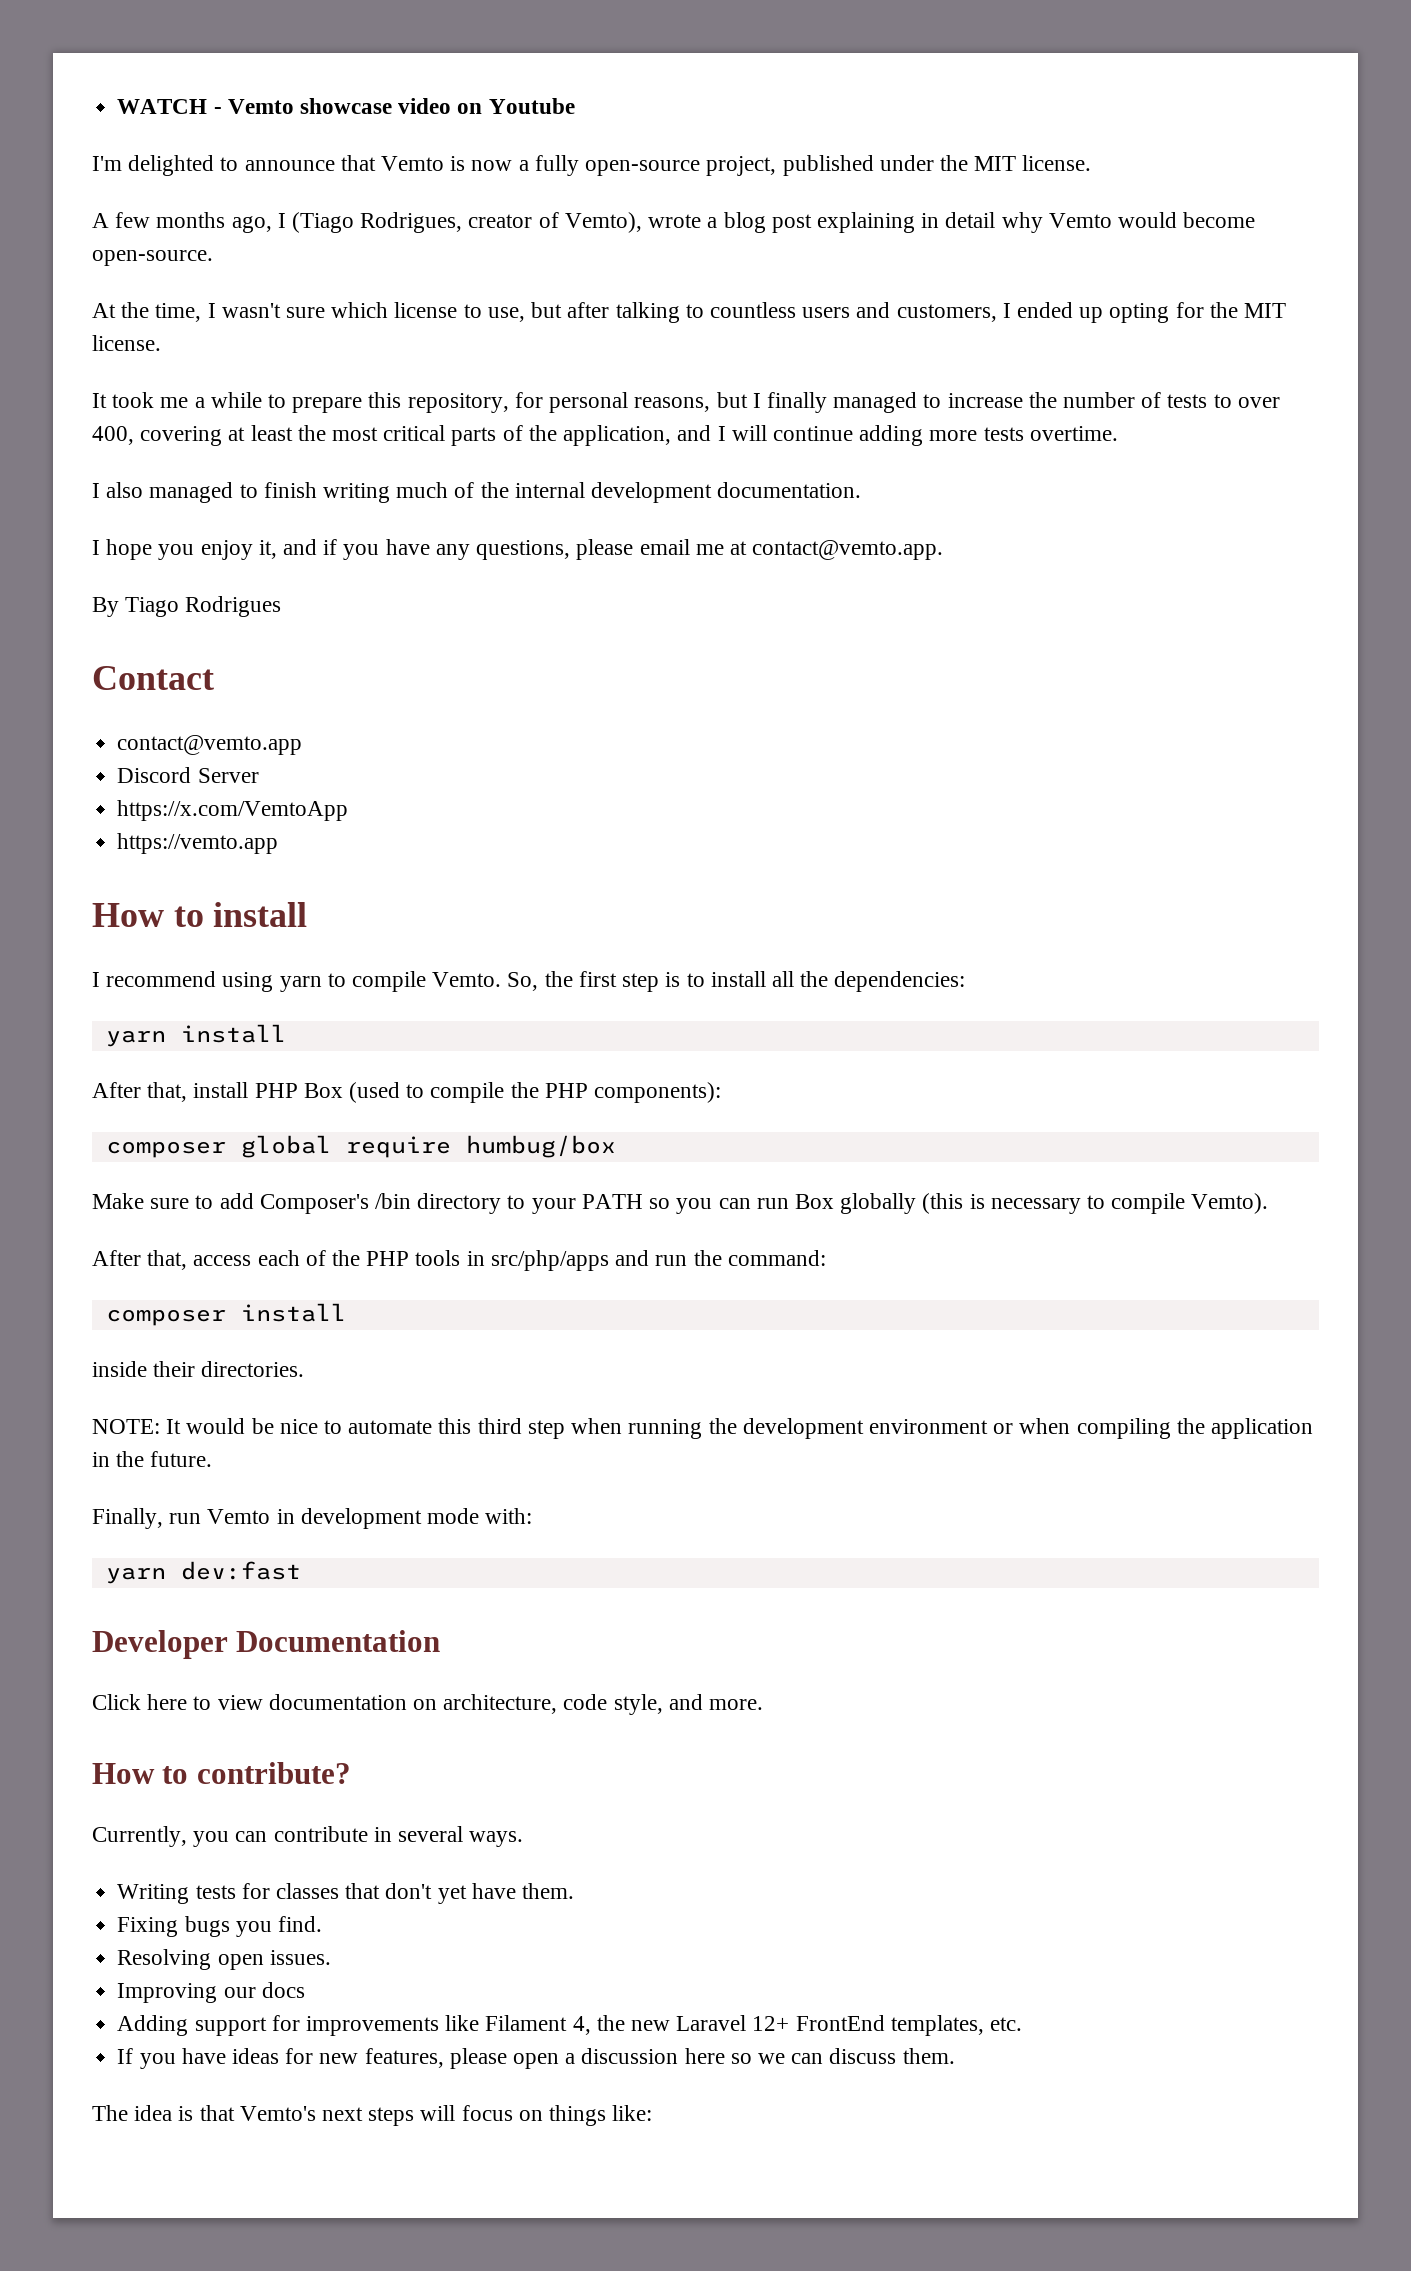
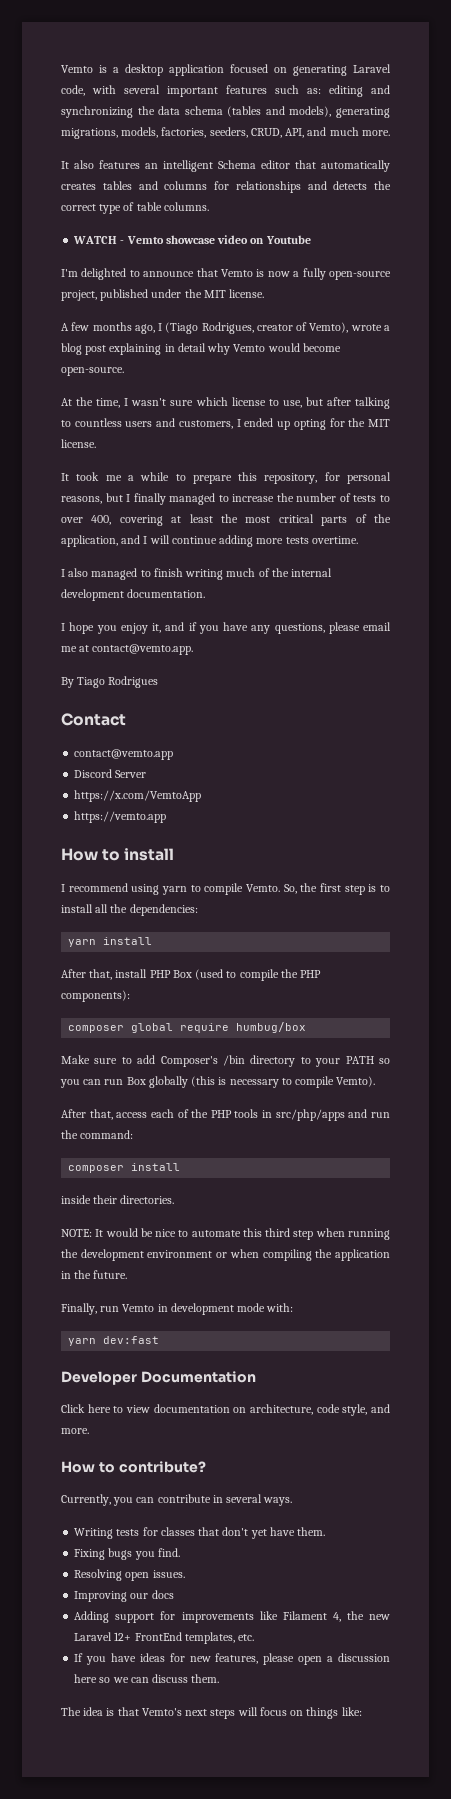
(117, 106) none -> [61,64,391,76] [61,85,390,97] [61,106,390,118] [61,127,390,139] [61,160,390,172] [61,181,391,193] [61,202,209,214] Vemto is a desktop application focused on generating Laravel code, with several important features such as: editing and synchronizing the data schema (tables and models), generating migrations, models, factories, seeders, CRUD, API, and much more. // It also features an intelligent Schema editor that automatically creates tables and columns for relationships and detects the correct type of table columns. //

